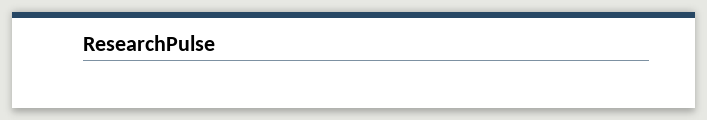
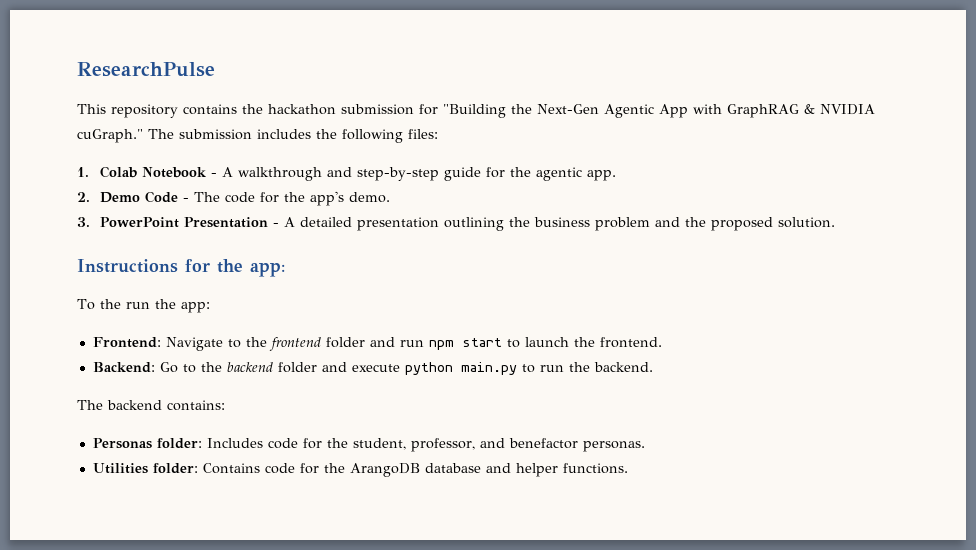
(215, 43) none -> [77,104,875,118] [77,129,438,143] [77,166,616,181] [77,191,390,206] [77,217,835,231] [77,259,285,277] [77,299,210,313] [92,337,662,351] [92,362,653,375] [77,400,225,411] [92,438,645,452] [92,463,628,477] // This repository contains the hackathon submission for "Building the Next-Gen Agentic App with GraphRAG & NVIDIA cuGraph." The submission includes the following files: // 1. Colab Notebook - A walkthrough and step-by-step guide for the agentic app. // 2. Demo Code - The code for the app's demo. // 3. PowerPoint Presentation - A detailed presentation outlining the business problem and the proposed solution. // Instructions for the app: // To the run the app: // Frontend: Navigate to the frontend folder and run npm start to launch the frontend. // Backend: Go to the backend folder and execute python main.py to run the backend. // The backend contains: // Personas folder: Includes code for the student, professor, and benefactor personas. // Utilities folder: Contains code for the ArangoDB database and helper functions.

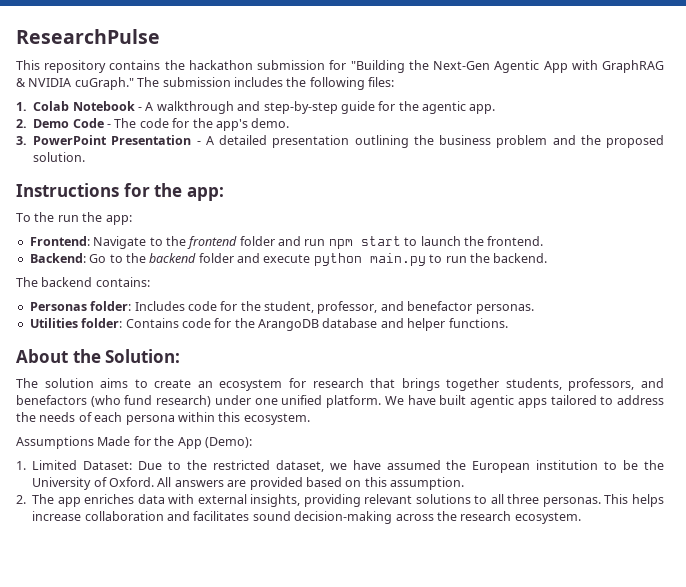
(628, 468) none -> [16,349,181,363] [16,378,664,391] [16,395,665,408] [16,412,310,425] [16,436,252,449] [16,460,664,473] [32,477,464,490] [16,494,664,507] [32,511,581,524] // About the Solution: // The solution aims to create an ecosystem for research that brings together students, professors, and benefactors (who fund research) under one unified platform. We have built agentic apps tailored to address the needs of each persona within this ecosystem. // Assumptions Made for the App (Demo): // 1. Limited Dataset: Due to the restricted dataset, we have assumed the European institution to be the University of Oxford. All answers are provided based on this assumption. // 2. The app enriches data with external insights, providing relevant solutions to all three personas. This helps increase collaboration and facilitates sound decision-making across the research ecosystem.

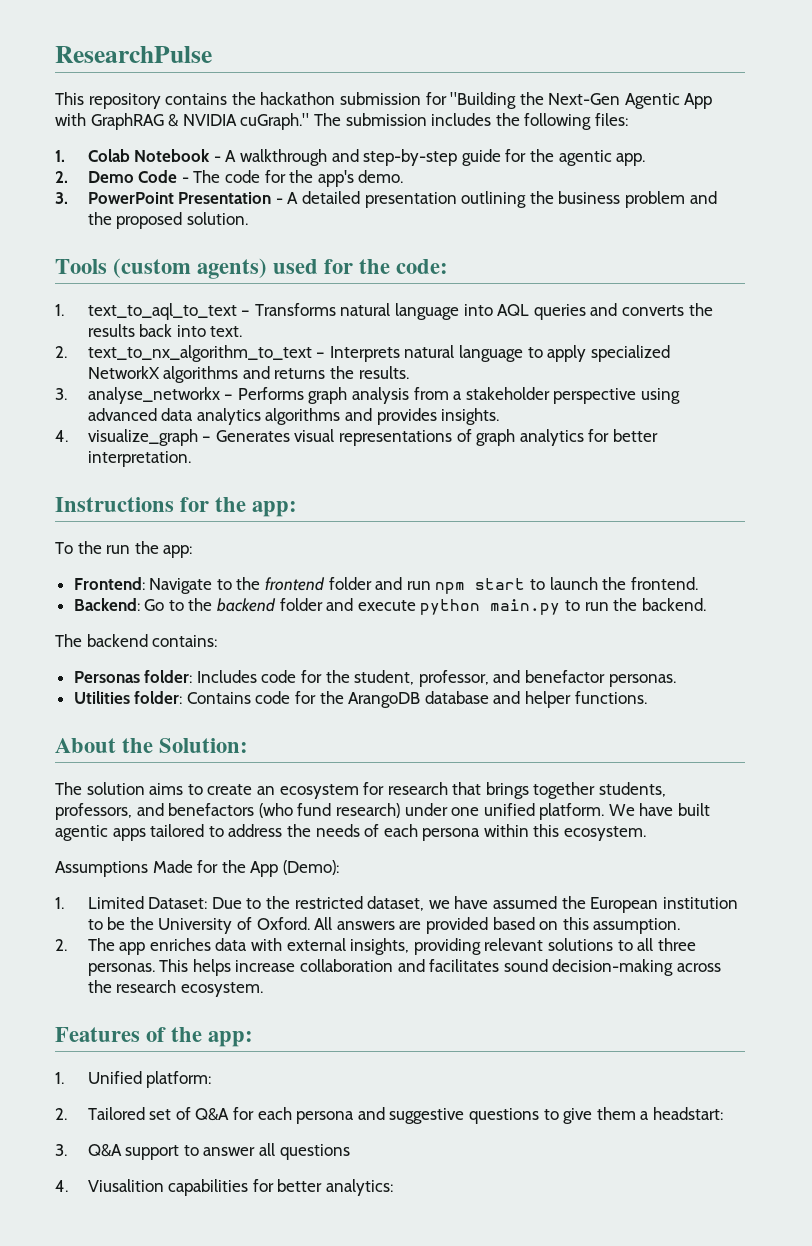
(86, 157) none -> [55,258,449,279] [55,303,713,320] [87,324,243,337] [55,345,670,362] [87,366,409,383] [55,387,680,404] [87,408,500,425] [55,429,658,446] [87,451,191,467] // Tools (custom agents) used for the code: // 1. text_to_aql_to_text – Transforms natural language into AQL queries and converts the results back into text. // 2. text_to_nx_algorithm_to_text – Interprets natural language to apply specialized NetworkX algorithms and returns the results. // 3. analyse_networkx – Performs graph analysis from a stakeholder perspective using advanced data analytics algorithms and provides insights. // 4. visualize_graph – Generates visual representations of graph analytics for better interpretation.
(581, 518) none -> [55,1027,254,1047] [55,1071,212,1088] [55,1107,723,1124] [55,1143,350,1160] [55,1179,393,1196] // Features of the app: // 1. Unified platform: // 2. Tailored set of Q&A for each persona and suggestive questions to give them a headstart: // 3. Q&A support to answer all questions // 4. Viusalition capabilities for better analytics:

